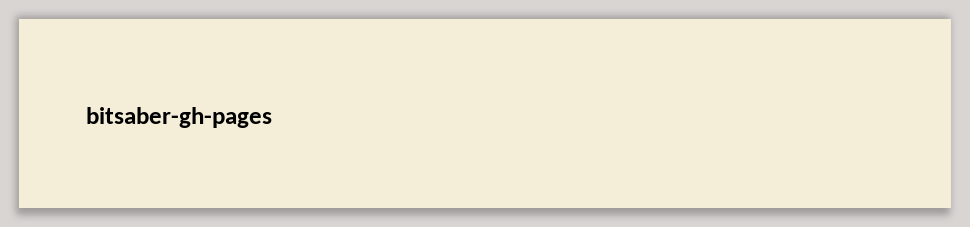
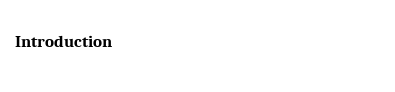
[86,107,272,128] bitsaber-gh-pages -> [15,35,112,47] Introduction

